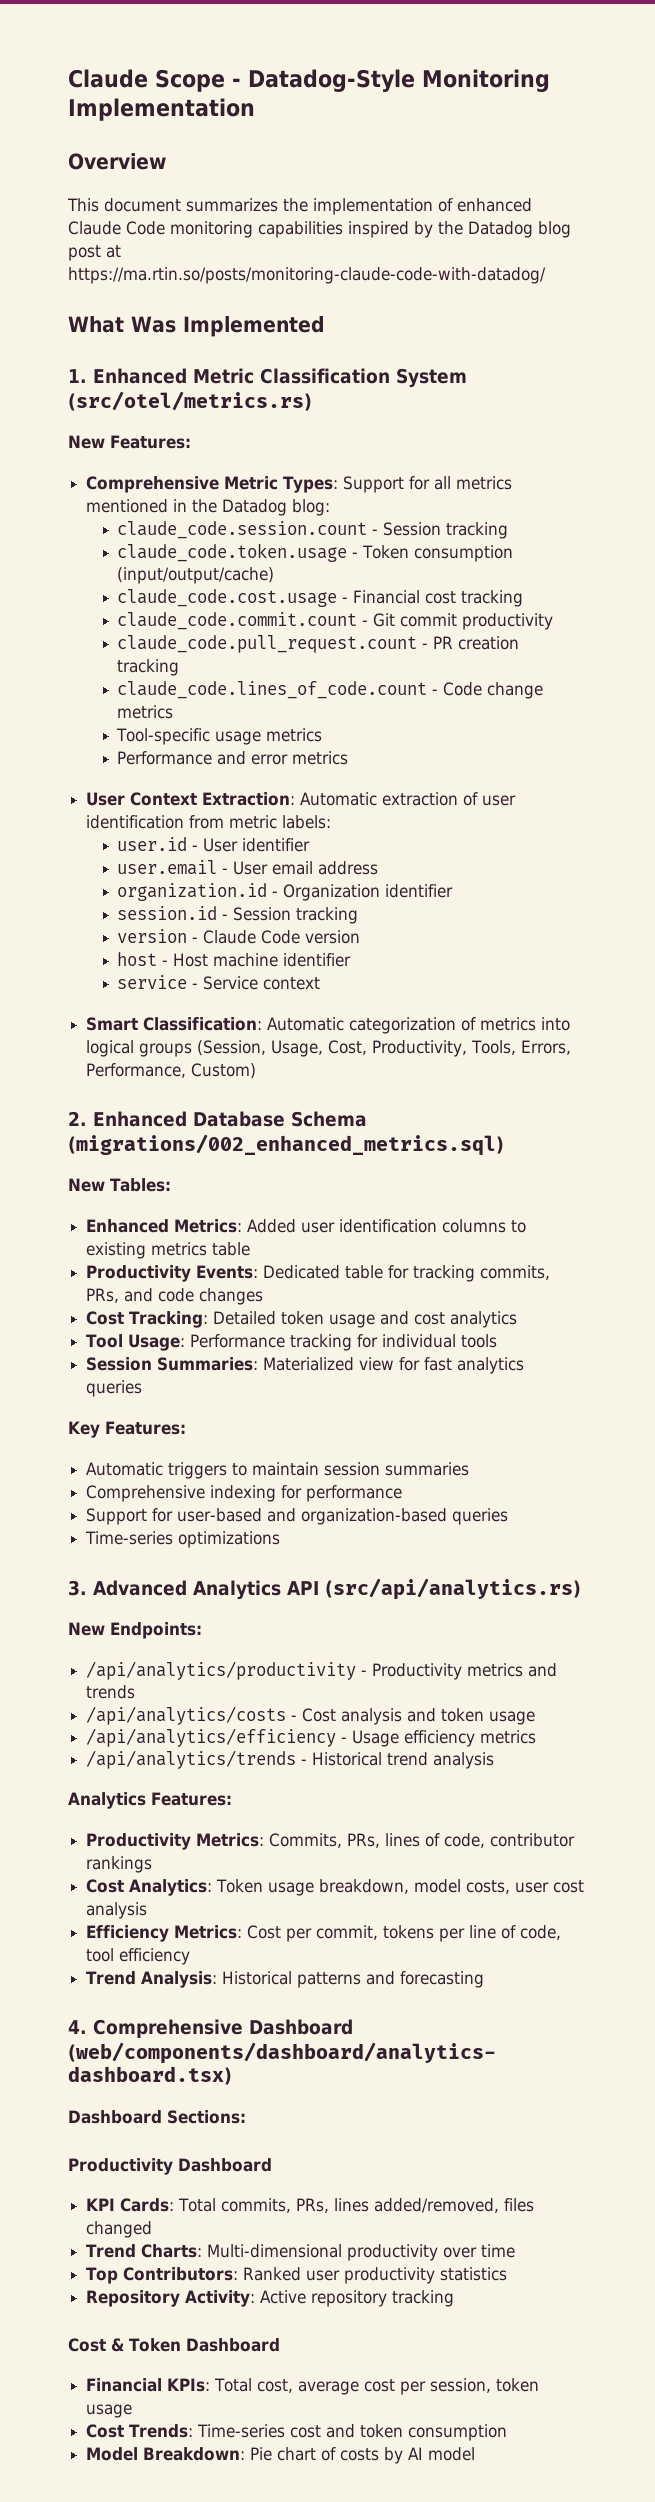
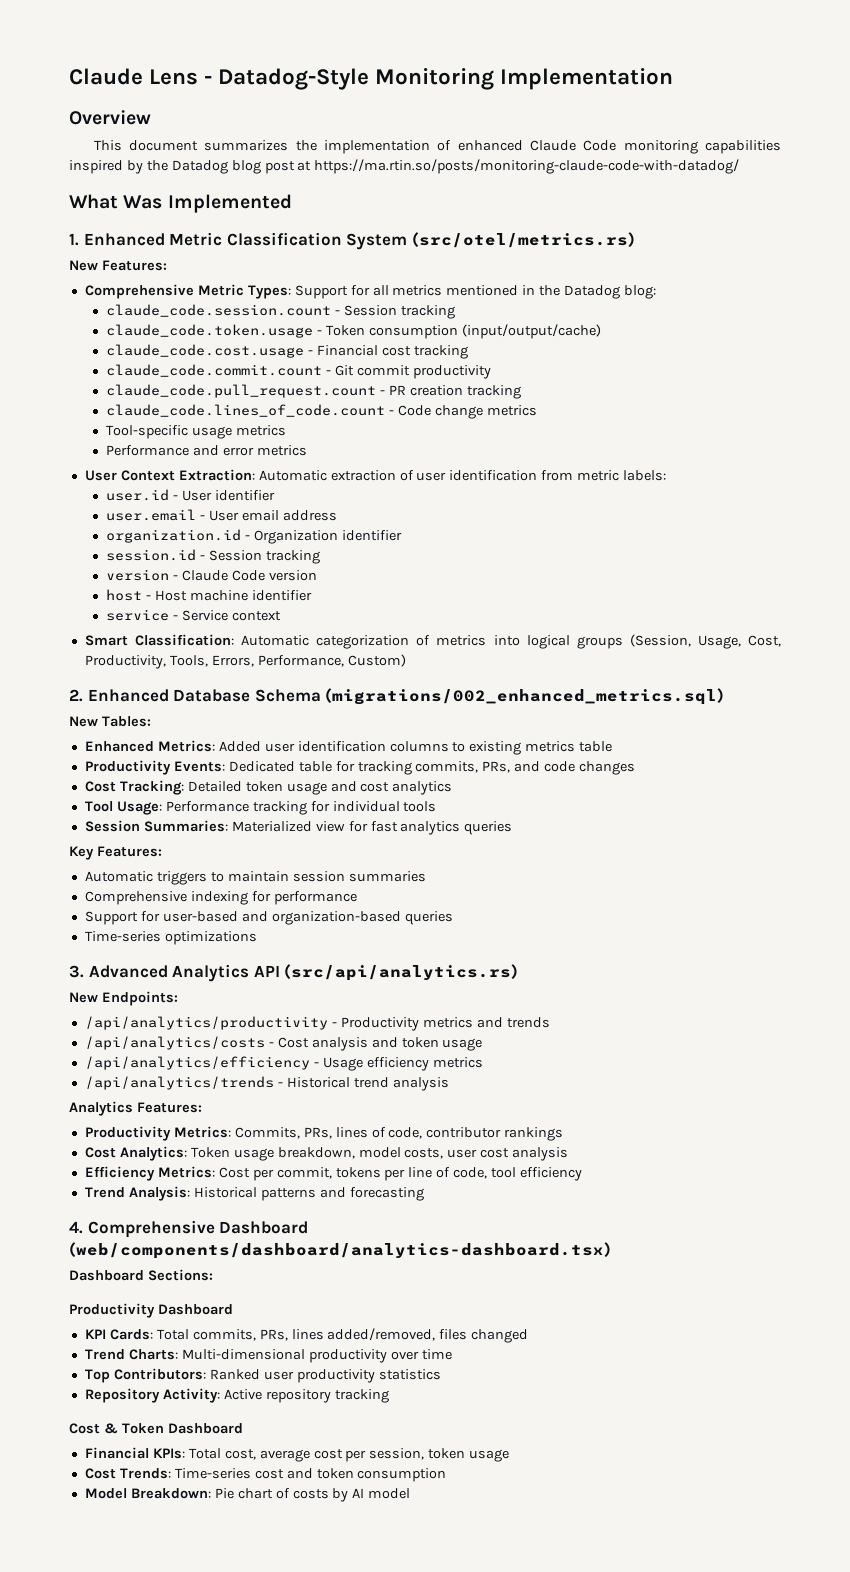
[68,69,225,92] Claude Scope -> [69,68,199,85] Claude Lens

